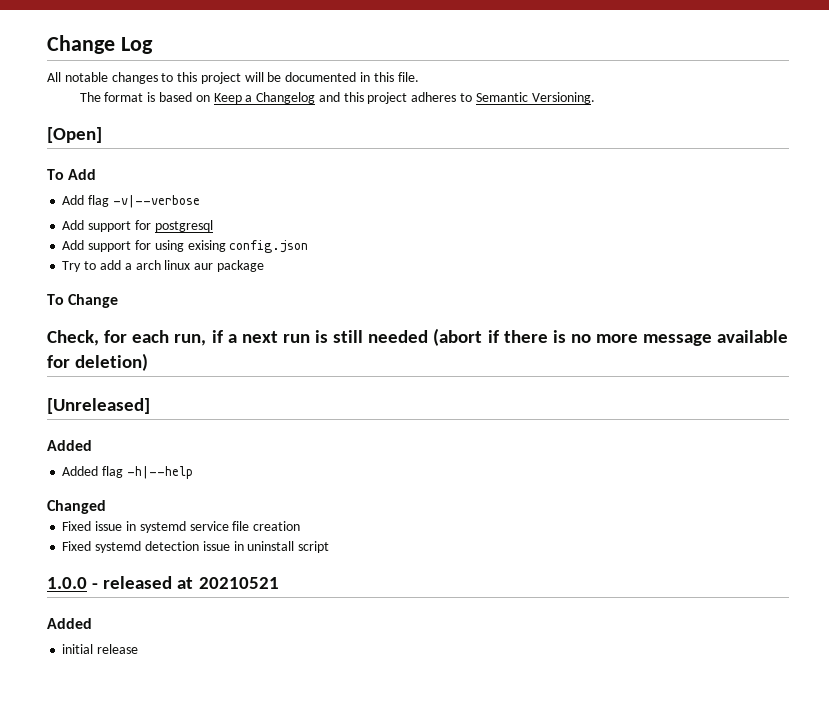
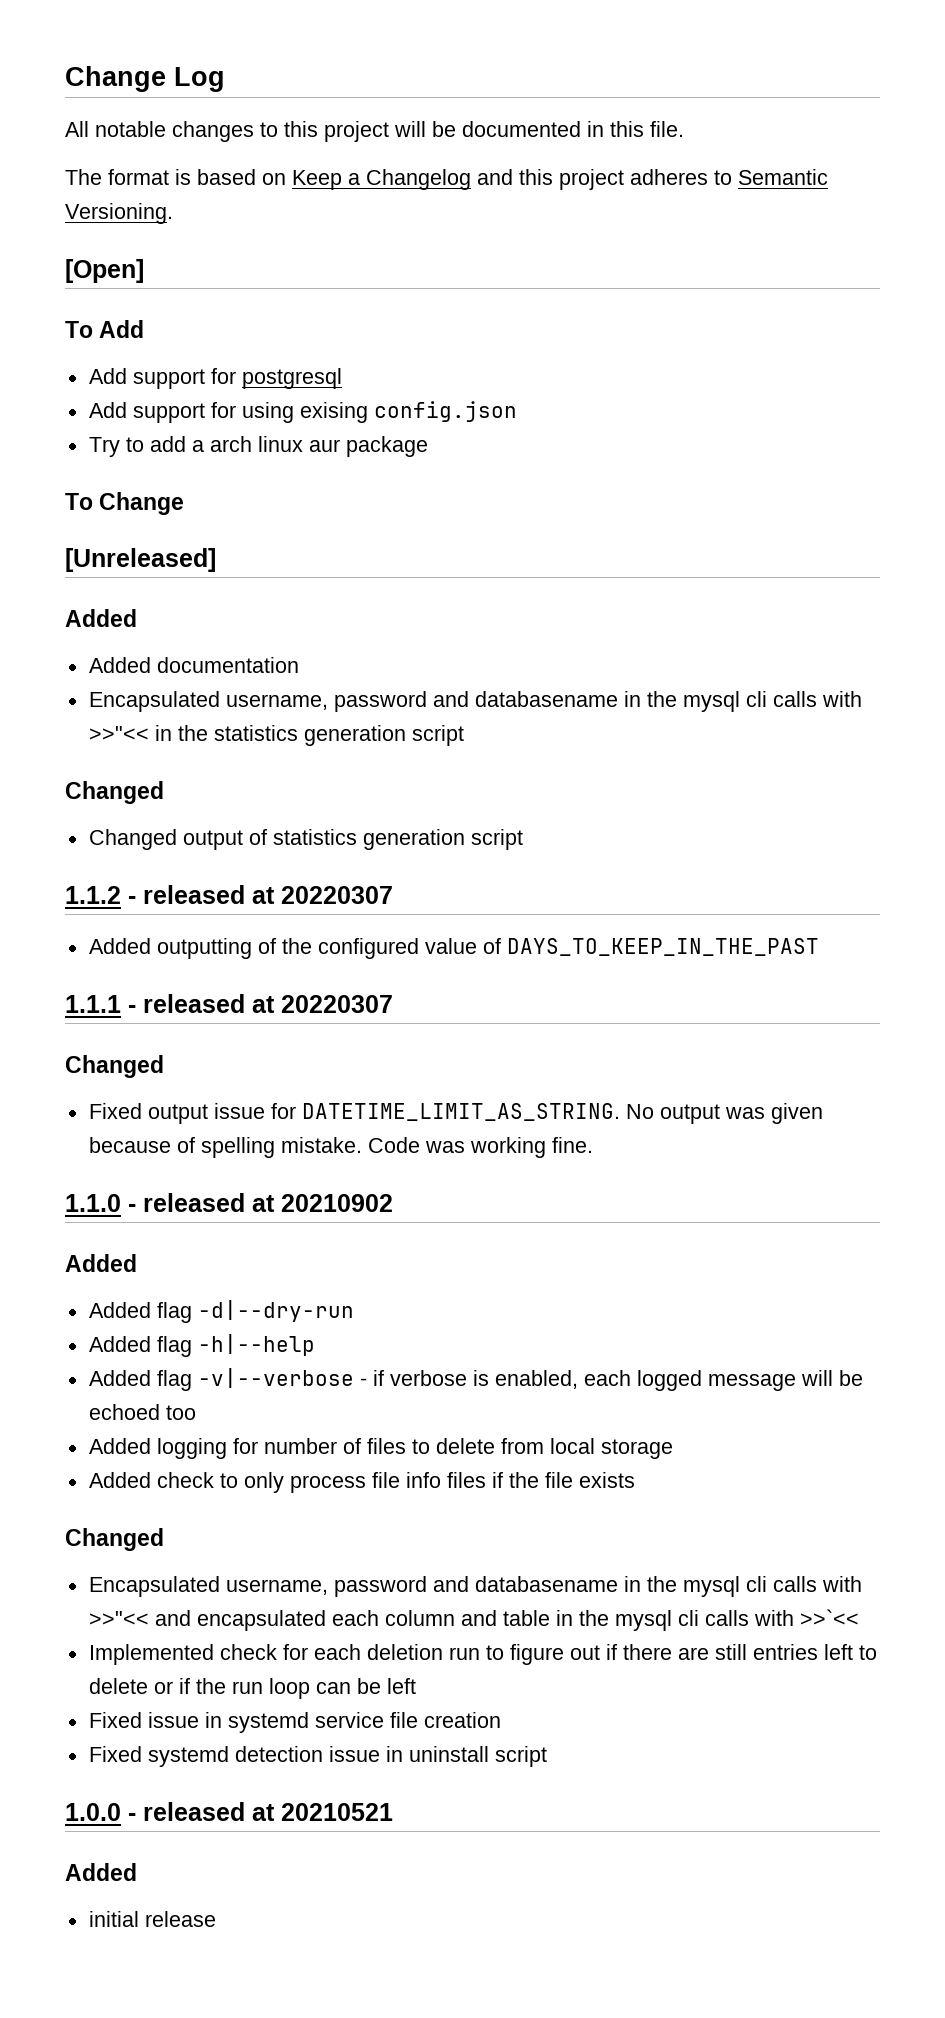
[62,195,200,208] // Add flag -v|--verbose -> (145, 329) none
[47,328,789,346] [47,353,149,371] [47,398,150,414] [47,440,92,451] [62,466,193,479] [47,500,106,514] Check, for each run, if a next run is still needed (abort if there is no more message available for deletion) // [Unreleased] // Added // Added flag -h|--help // Changed -> [65,548,216,572] [65,609,137,627] [88,657,299,673] [88,691,862,712] [88,725,464,746] [65,781,164,804] [88,829,523,850] [65,885,393,904] [88,938,819,959] [65,994,393,1013] [65,1055,164,1078] [88,1103,823,1124] [88,1137,593,1158] [65,1193,393,1212] [65,1254,137,1272] [88,1300,354,1323] [88,1334,315,1357] [88,1368,863,1391] [88,1404,196,1420] [88,1438,673,1459] [88,1472,635,1493] [65,1528,164,1551] [88,1576,862,1597] [88,1609,859,1631] [88,1644,877,1665] [88,1678,416,1699] [Unreleased] // Added // Added documentation // Encapsulated username, password and databasename in the mysql cli calls with >>"<< in the statistics generation script // Changed // Changed output of statistics generation script // 1.1.2 - released at 20220307 // Added outputting of the configured value of DAYS_TO_KEEP_IN_THE_PAST // 1.1.1 - released at 20220307 // Changed // Fixed output issue for DATETIME_LIMIT_AS_STRING. No output was given because of spelling mistake. Code was working fine. // 1.1.0 - released at 20210902 // Added // Added flag -d|--dry-run // Added flag -h|--help // Added flag -v|--verbose - if verbose is enabled, each logged message will be echoed too // Added logging for number of files to delete from local storage // Added check to only process file info files if the file exists // Changed // Encapsulated username, password and databasename in the mysql cli calls with >>"<< and encapsulated each column and table in the mysql cli calls with >>`<< // Implemented check for each deletion run to figure out if there are still entries left to delete or if the run loop can be left

